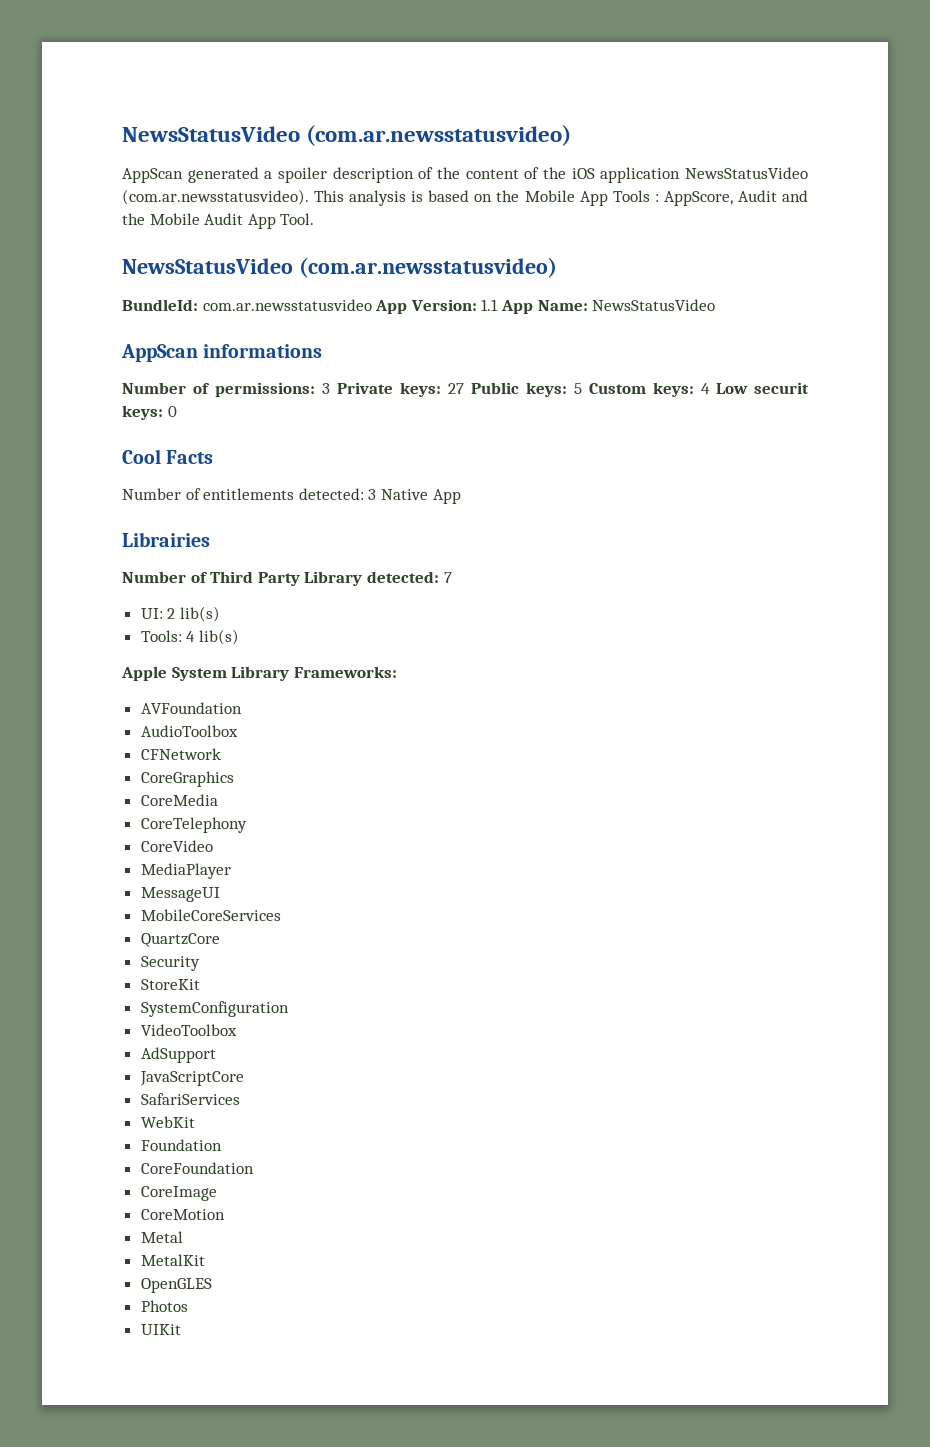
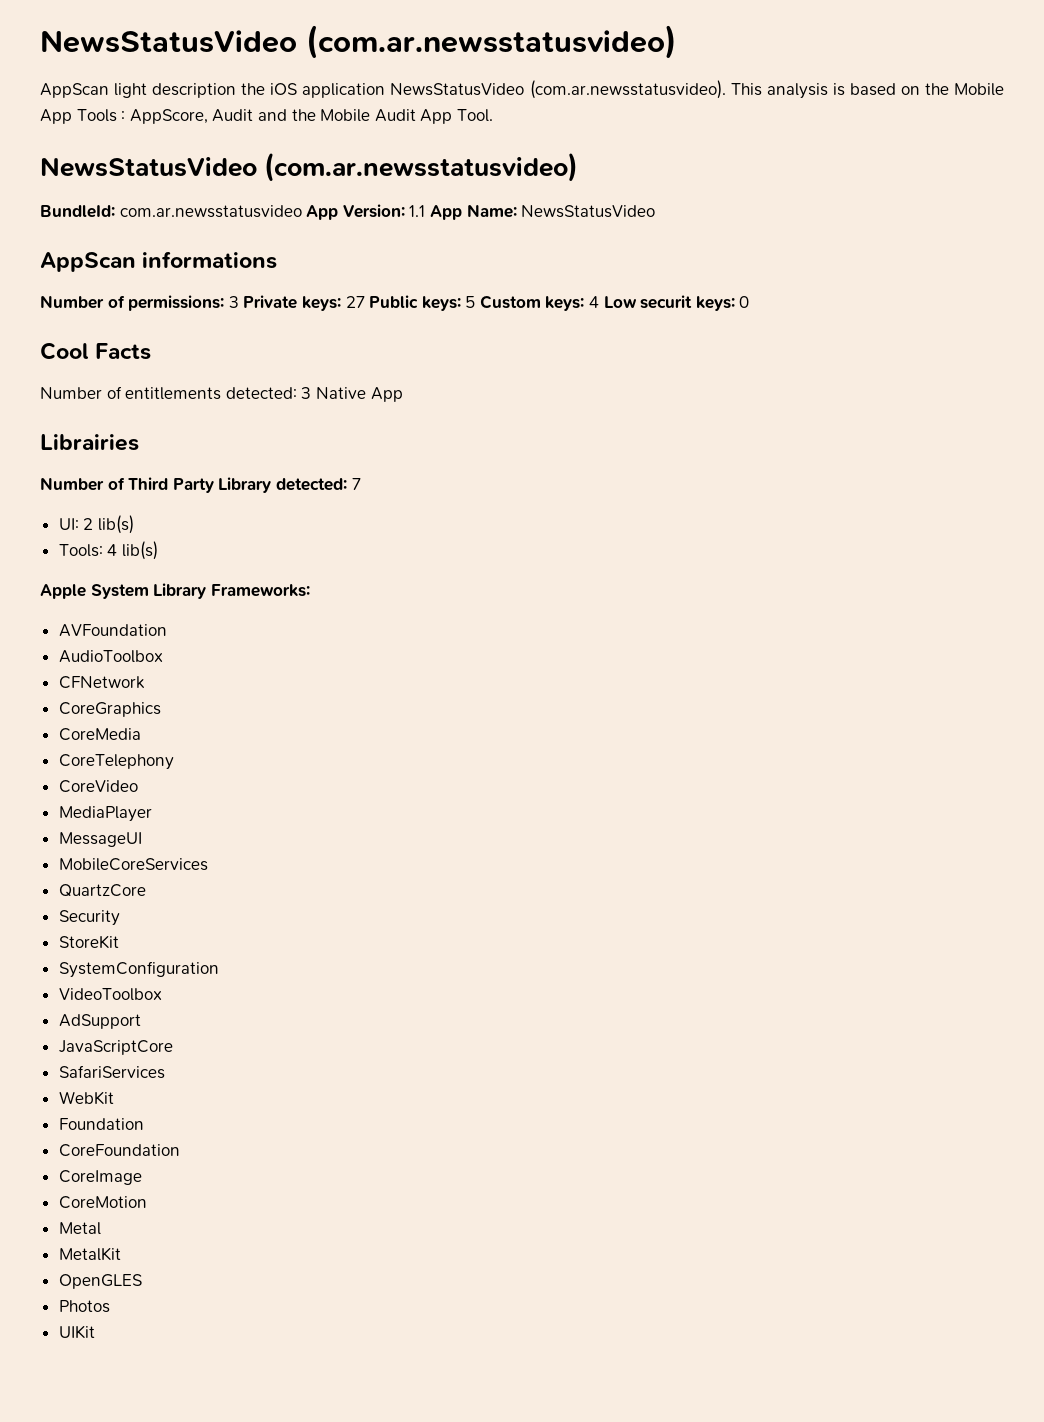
[187,167,540,183] generated a spoiler description of the content of -> [114,83,237,98] light description

